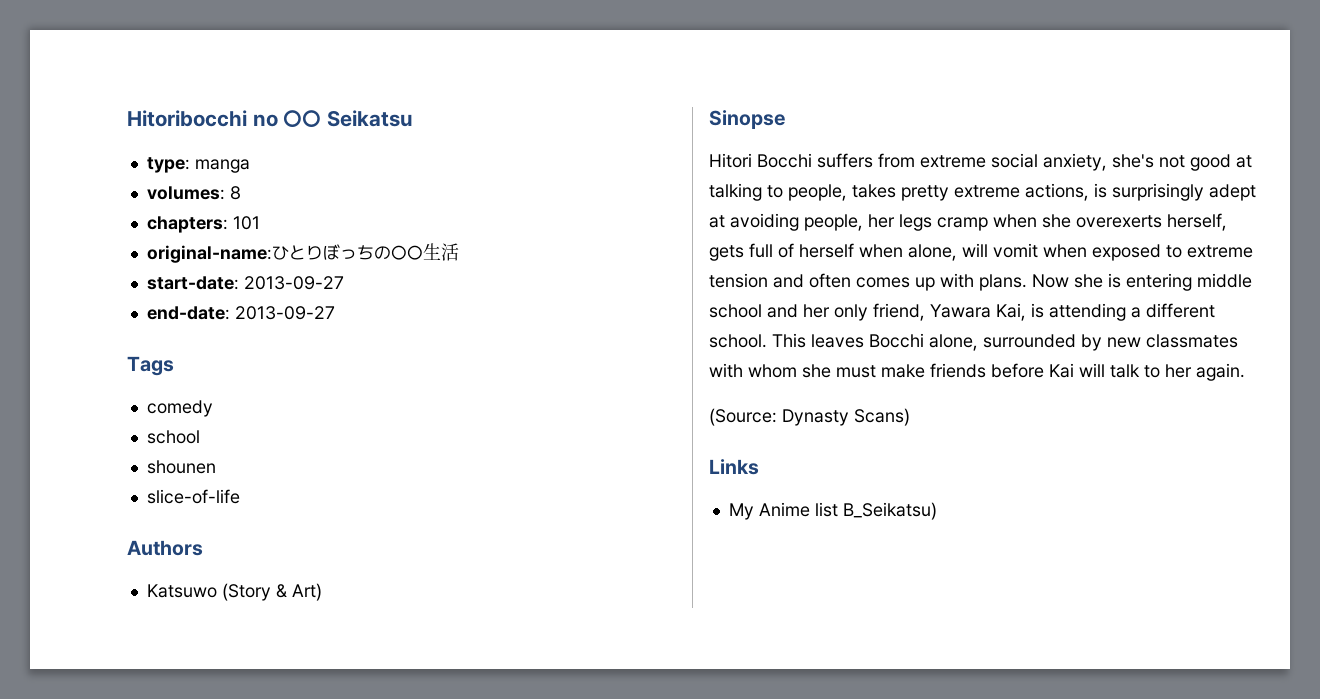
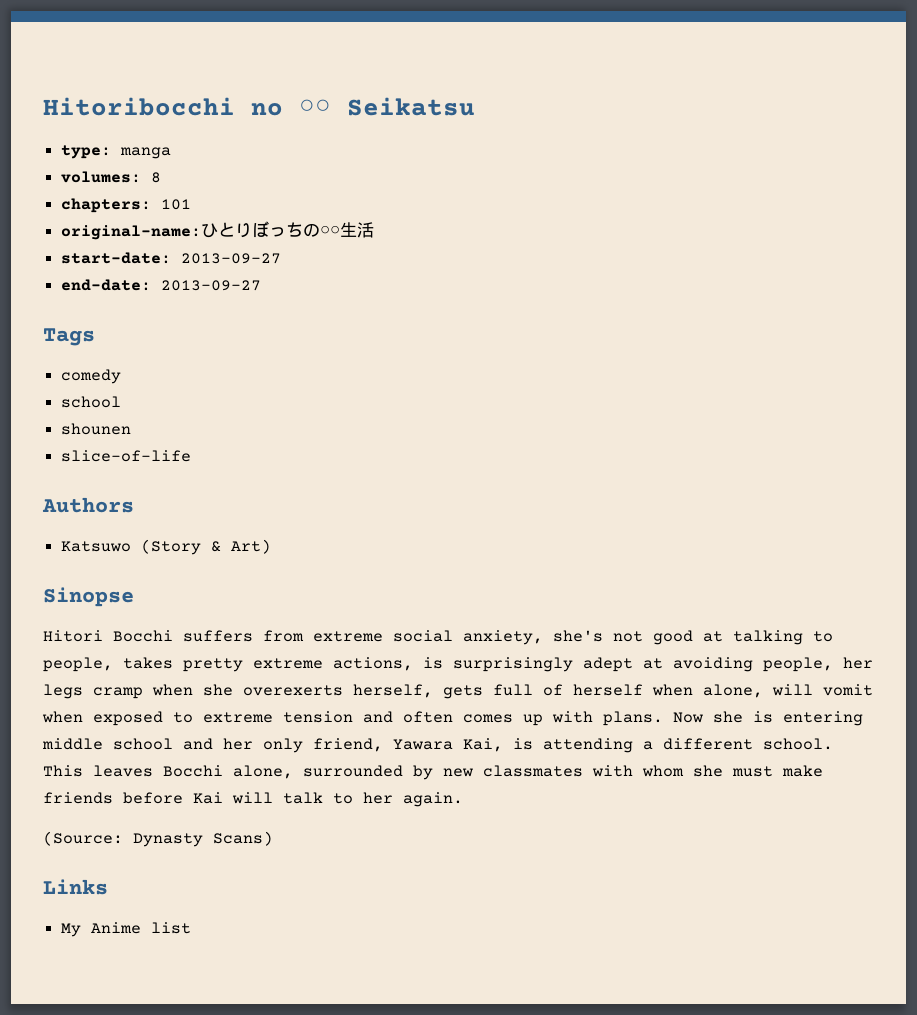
[842,502,937,520] B_Seikatsu) -> (192, 928) none

